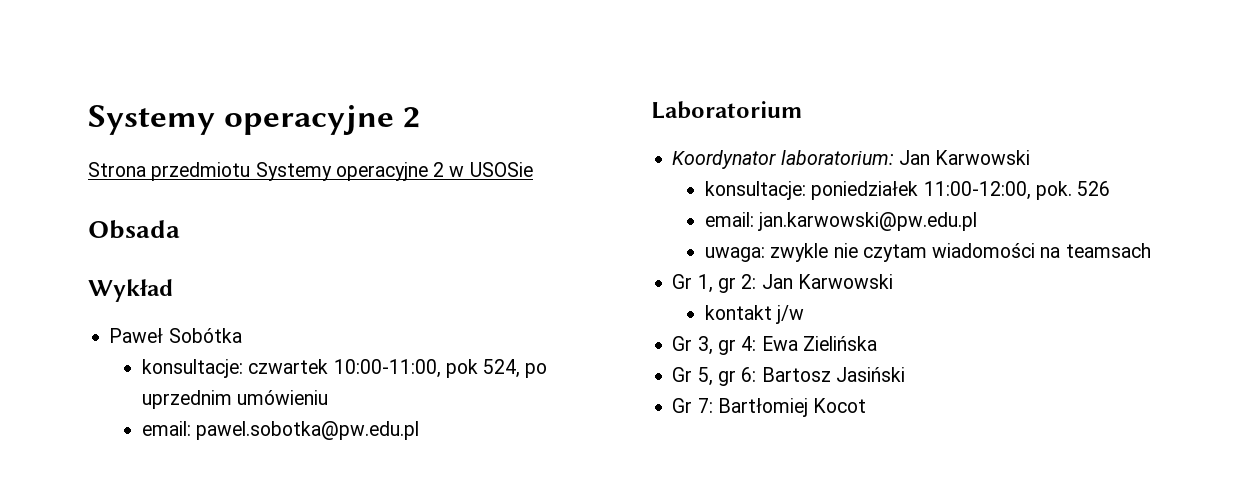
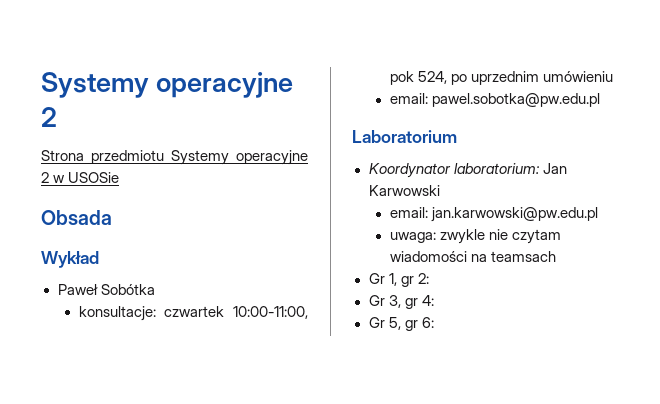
[705,181,1111,200] // konsultacje: poniedziałek 11:00-12:00, pok. 526 -> (440, 190) none
[761,274,893,289] [705,305,805,324] Jan Karwowski // kontakt j/w -> (429, 278) none
[761,336,877,351] Ewa Zielińska -> (434, 300) none
[761,367,905,382] [672,398,867,417] Bartosz Jasiński // Gr 7: Bartłomiej Kocot -> (434, 322) none

